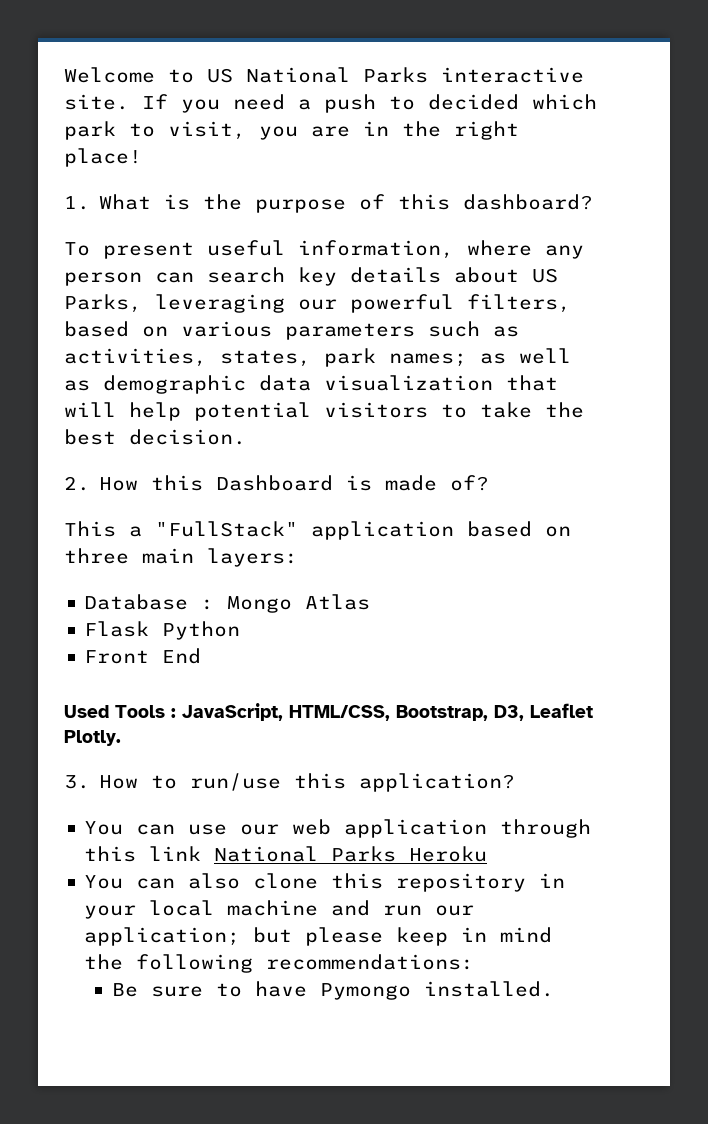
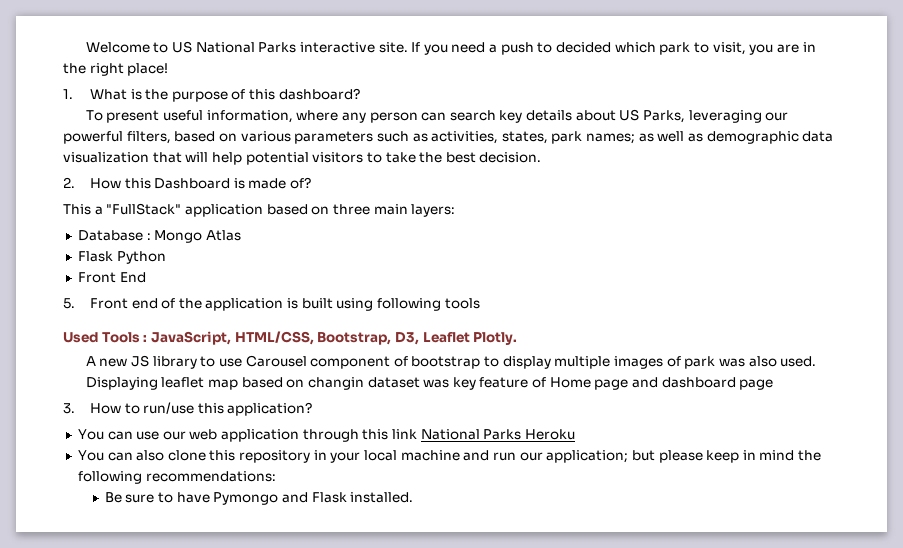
(202, 656) none -> [63,298,480,311] // 5. Front end of the application is built using following tools
(121, 738) none -> [85,355,817,369] [85,377,774,390] // A new JS library to use Carousel component of bootstrap to display multiple images of park was also used. // Displaying leaflet map based on changin dataset was key feature of Home page and dashboard page
(411, 991) none -> [281,492,347,503] and Flask

